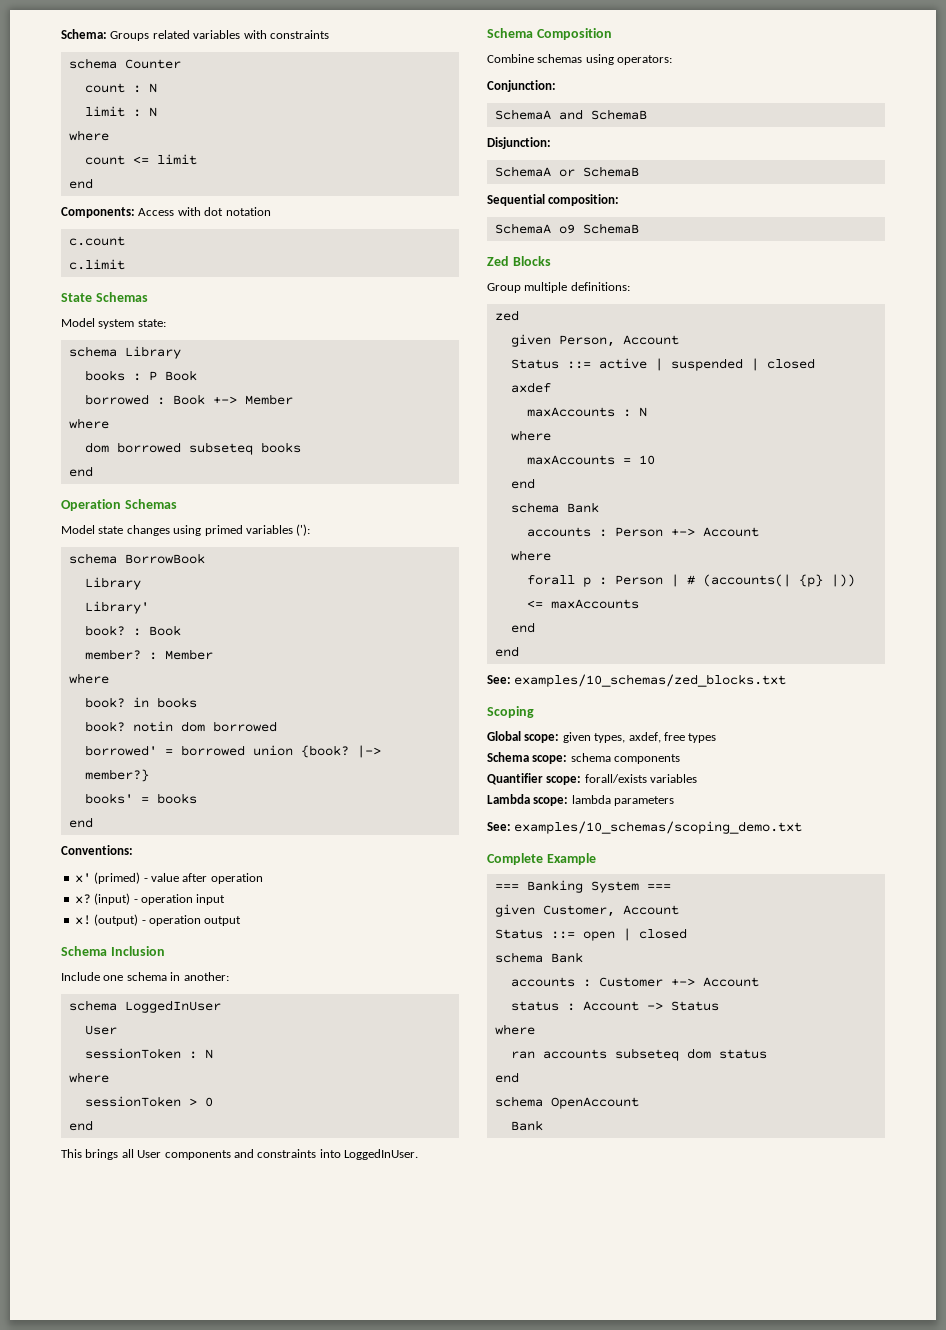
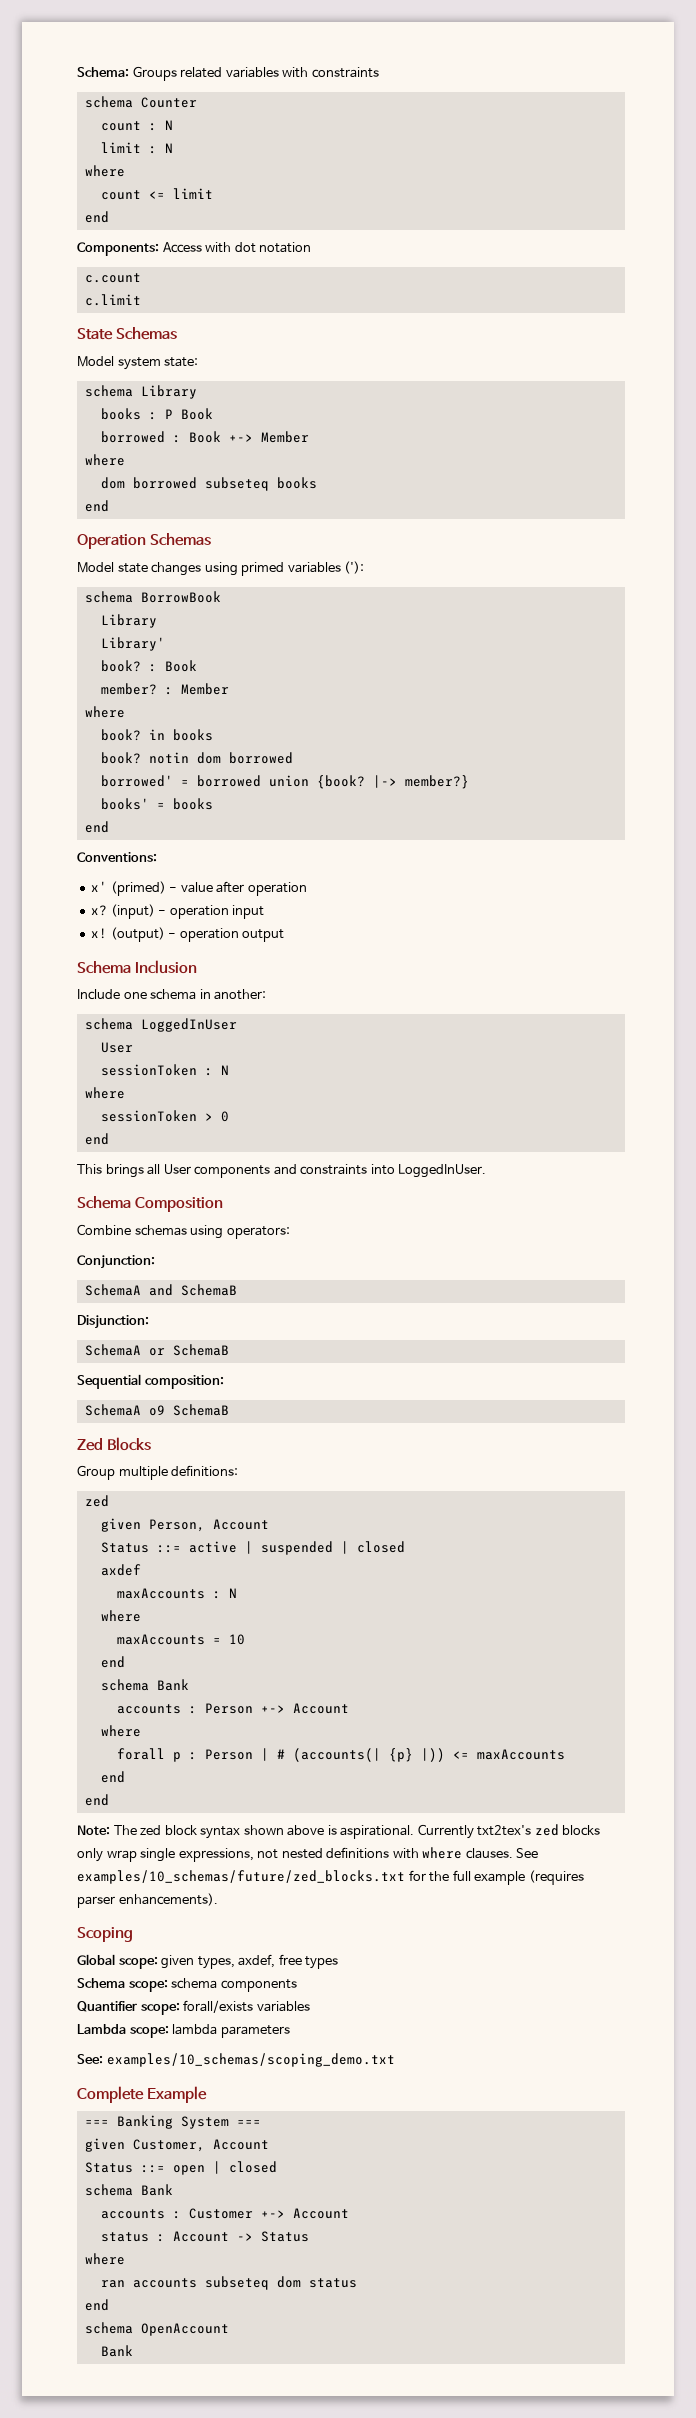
[487,674,787,687] See: examples/10_schemas/zed_blocks.txt -> [77,1824,601,1839] [77,1847,539,1862] [77,1870,584,1885] [77,1893,218,1908] Note: The zed block syntax shown above is aspirational. Currently txt2tex's zed blocks only wrap single expressions, not nested definitions with where clauses. See examples/10_schemas/future/zed_blocks.txt for the full example (requires parser enhancements).

